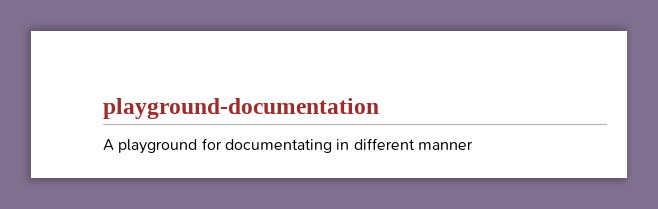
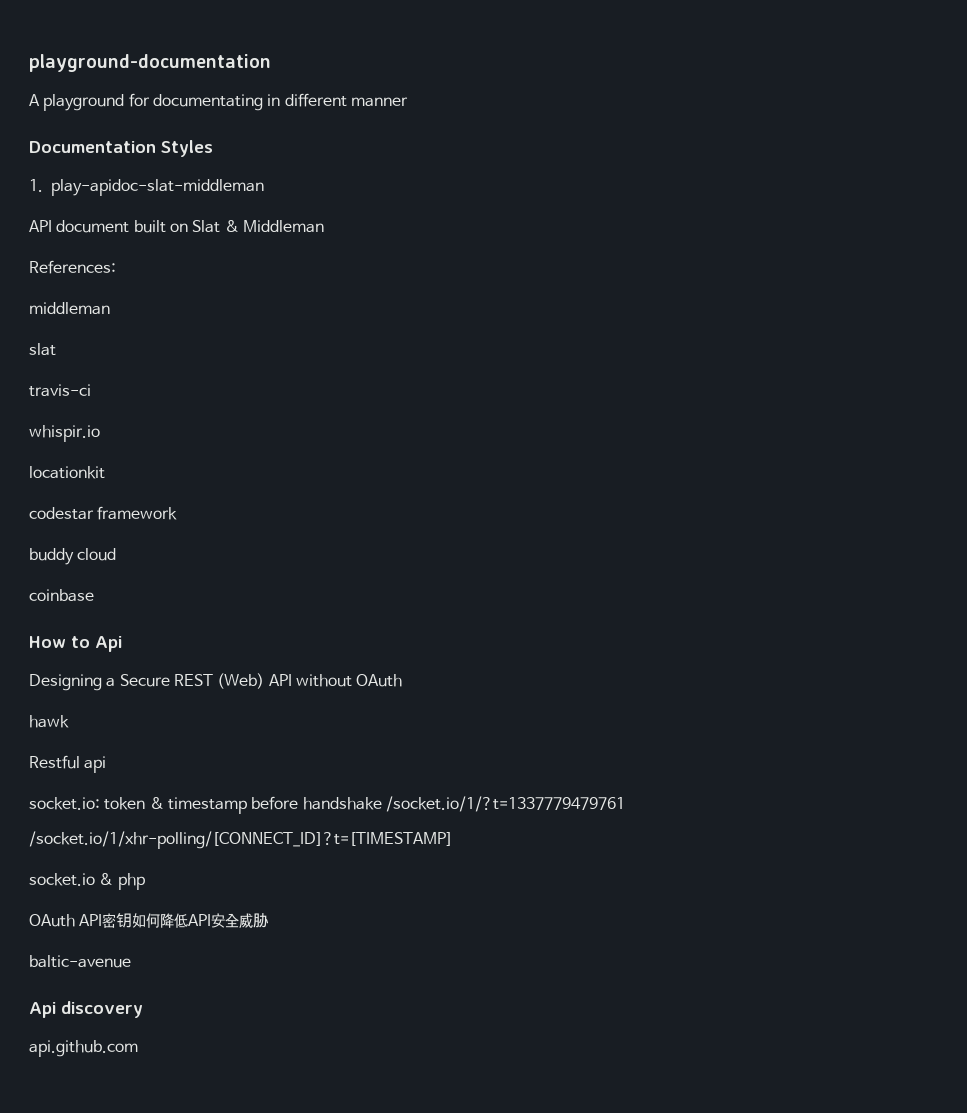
(473, 145) none -> [29,140,213,157] [29,179,264,196] [29,220,324,233] [29,260,116,274] [29,302,110,315] [29,343,56,356] [29,384,91,397] [29,425,100,442] [29,466,105,479] [29,506,178,520] [29,548,117,565] [29,589,94,602] [29,636,122,652] [29,673,403,691] [29,715,69,728] [29,755,107,773] [29,796,625,814] [29,831,453,849] [29,873,145,890] [29,913,270,928] [29,955,131,968] [29,1001,143,1018] [29,1040,138,1057] // Documentation Styles // 1. play-apidoc-slat-middleman // API document built on Slat & Middleman // References: // middleman // slat // travis-ci // whispir.io // locationkit // codestar framework // buddy cloud // coinbase // How to Api // Designing a Secure REST (Web) API without OAuth // hawk // Restful api // socket.io: token & timestamp before handshake /socket.io/1/?t=1337779479761 // /socket.io/1/xhr-polling/[CONNECT_ID]?t=[TIMESTAMP] // socket.io & php // OAuth API密钥如何降低API安全威胁 // baltic-avenue // Api discovery // api.github.com

